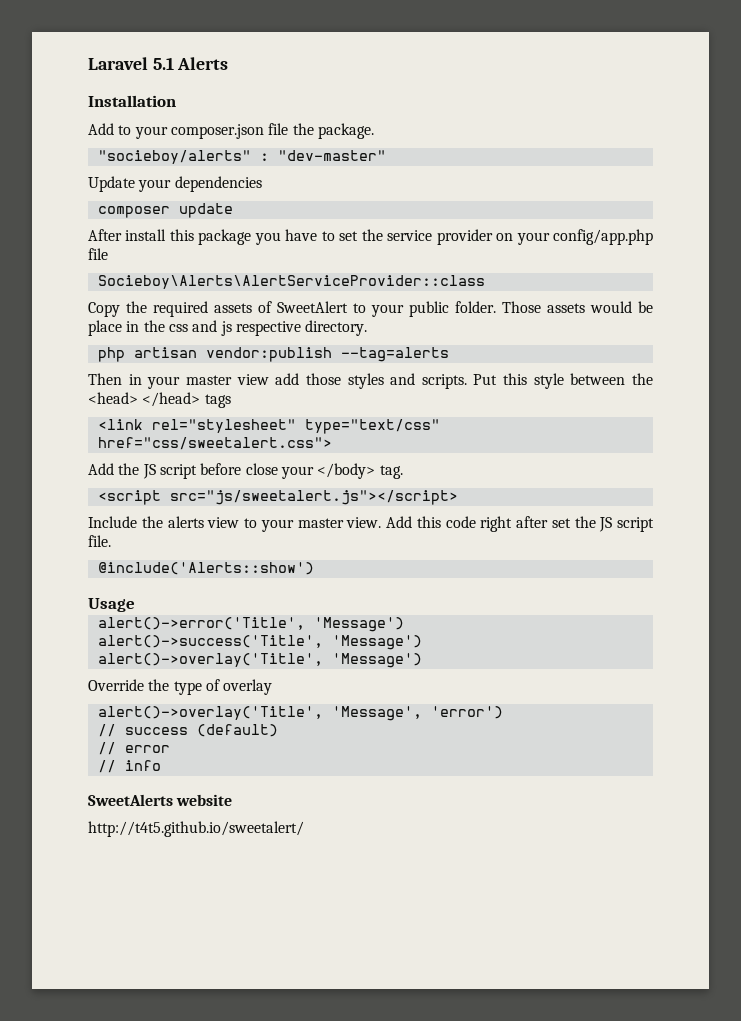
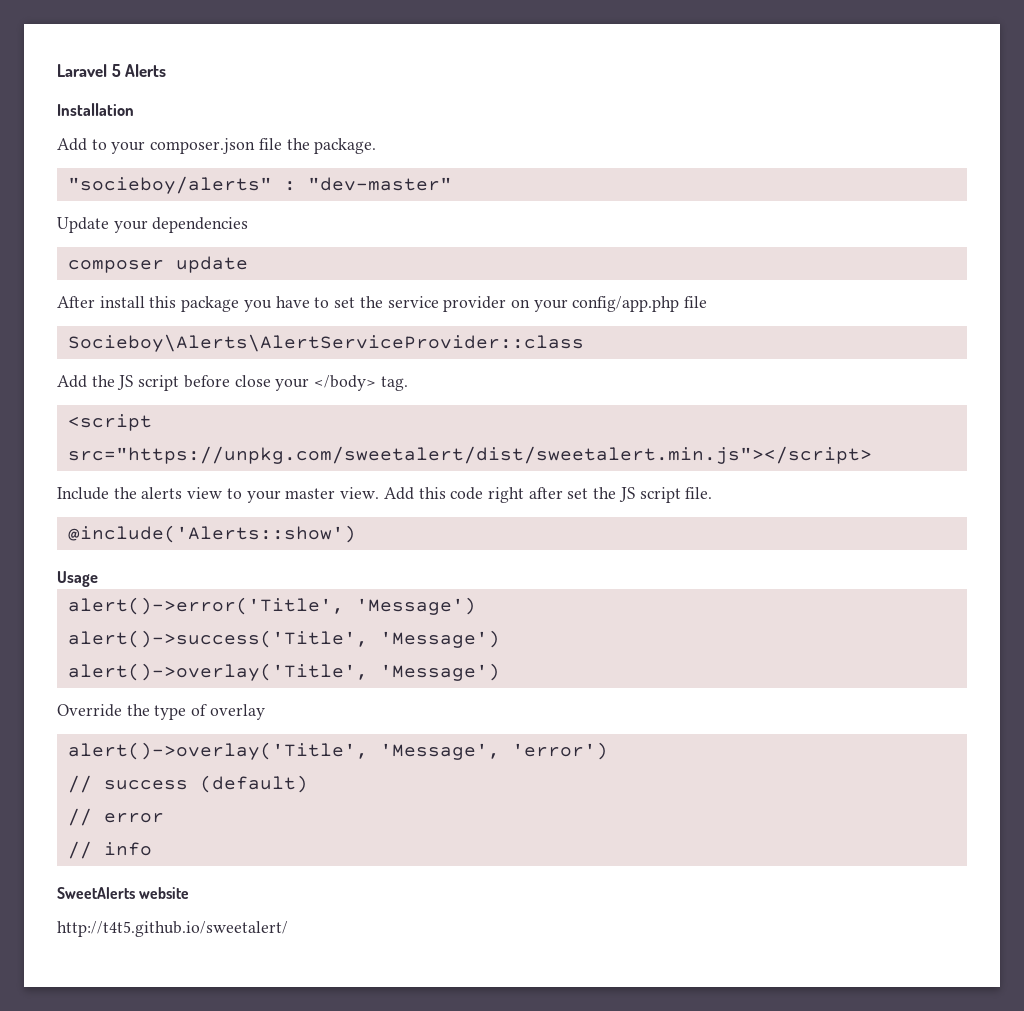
[152,57,174,70] 5.1 -> [111,64,121,77] 5
[88,301,653,317] [88,320,368,336] [97,347,449,362] [88,373,654,389] [88,392,231,408] [97,419,440,434] [97,437,332,450] // Copy the required assets of SweetAlert to your public folder. Those assets would be place in the css and js respective directory. // php artisan vendor:publish --tag=alerts // Then in your master view add those styles and scripts. Put this style between the <head> </head> tags // <link rel="stylesheet" type="text/css" href="css/sweetalert.css"> -> (584, 343) none
[169,490,458,505] src="js/sweetalert.js"></script> -> [67,446,872,464] src="https://unpkg.com/sweetalert/dist/sweetalert.min.js"></script>

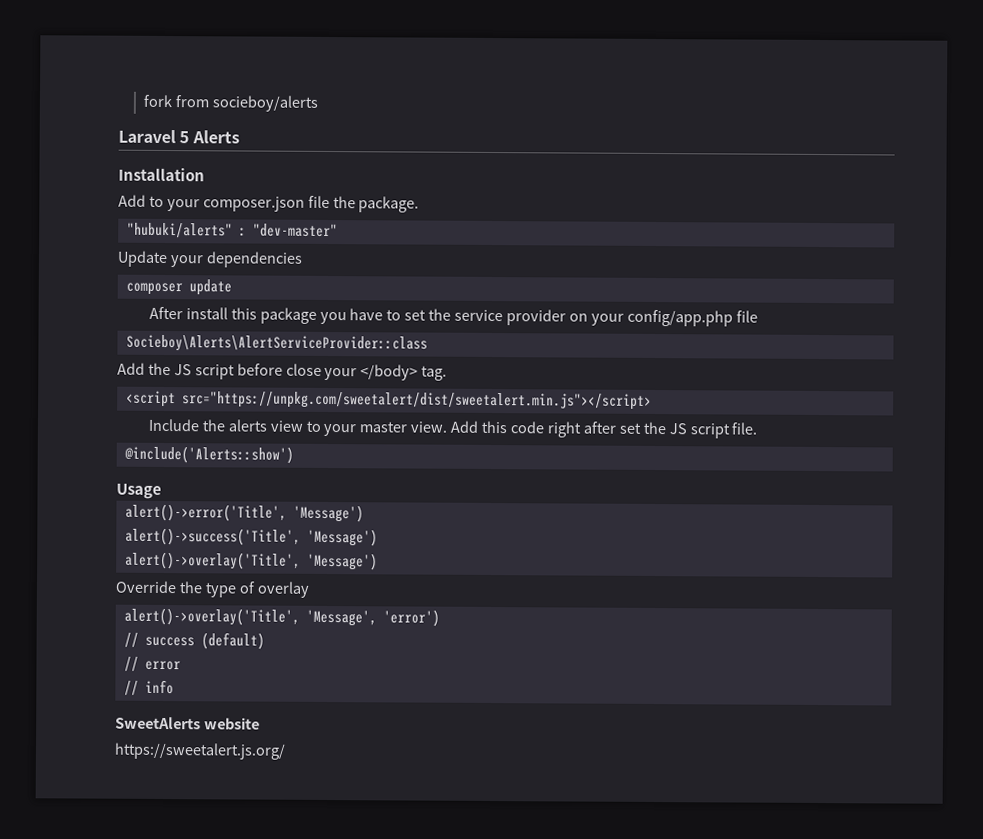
(57, 70) none -> [142,94,318,112] fork from socieboy/alerts //
[67,176,272,194] "socieboy/alerts" -> [126,222,233,239] "hubuki/alerts"
[57,921,288,937] http://t4t5.github.io/sweetalert/ -> [114,742,286,760] https://sweetalert.js.org/

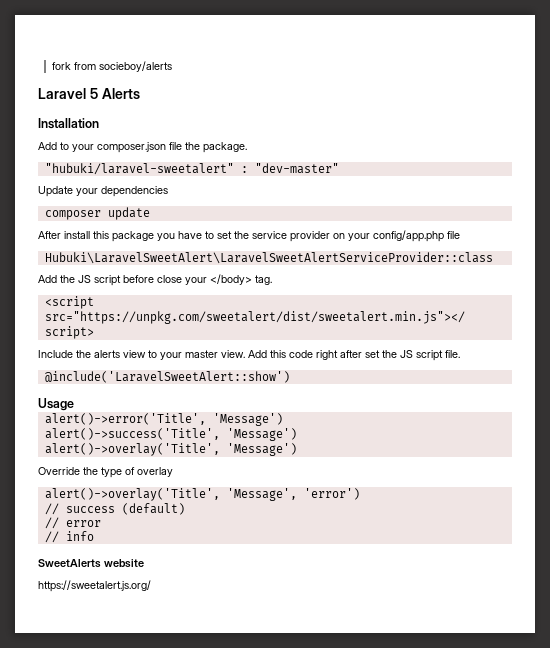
[126,222,233,239] "hubuki/alerts" -> [44,163,234,175] "hubuki/laravel-sweetalert"
[125,334,428,353] Socieboy\Alerts\AlertServiceProvider::class -> [44,252,493,264] Hubuki\LaravelSweetAlert\LaravelSweetAlertServiceProvider::class
[123,445,294,464] @include('Alerts::show') -> [44,371,290,383] @include('LaravelSweetAlert::show')

